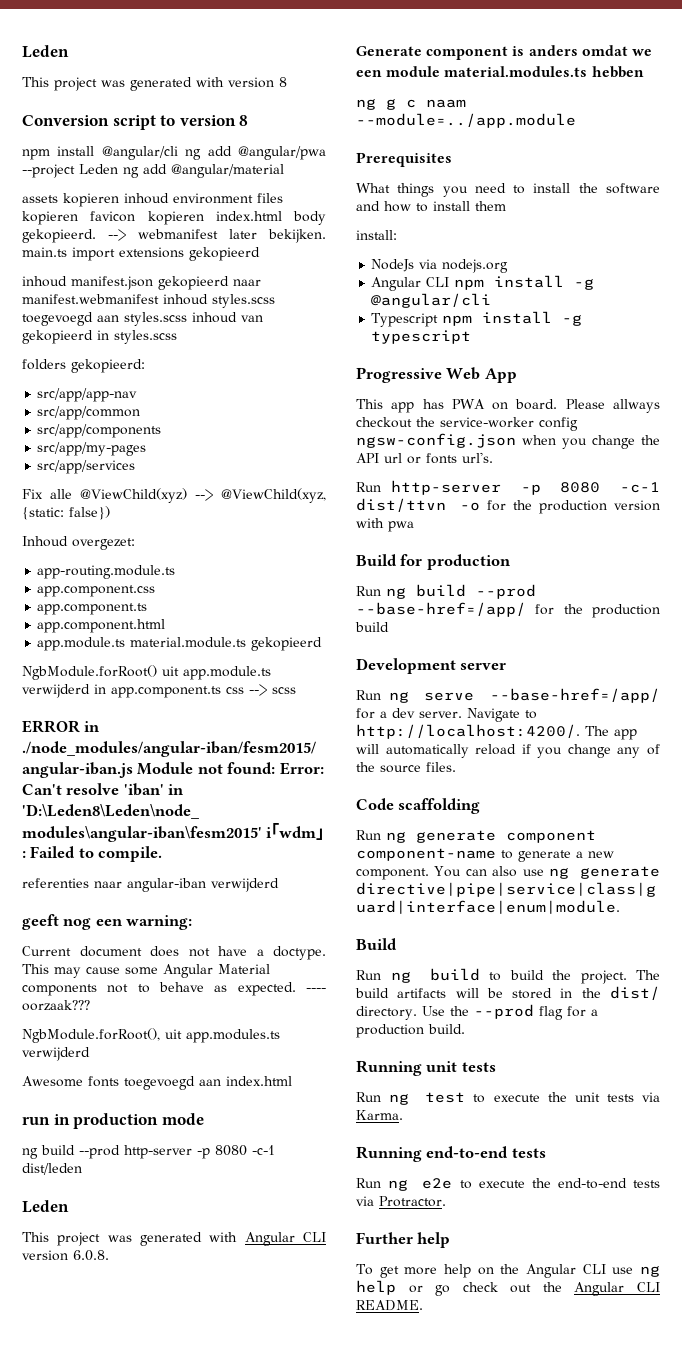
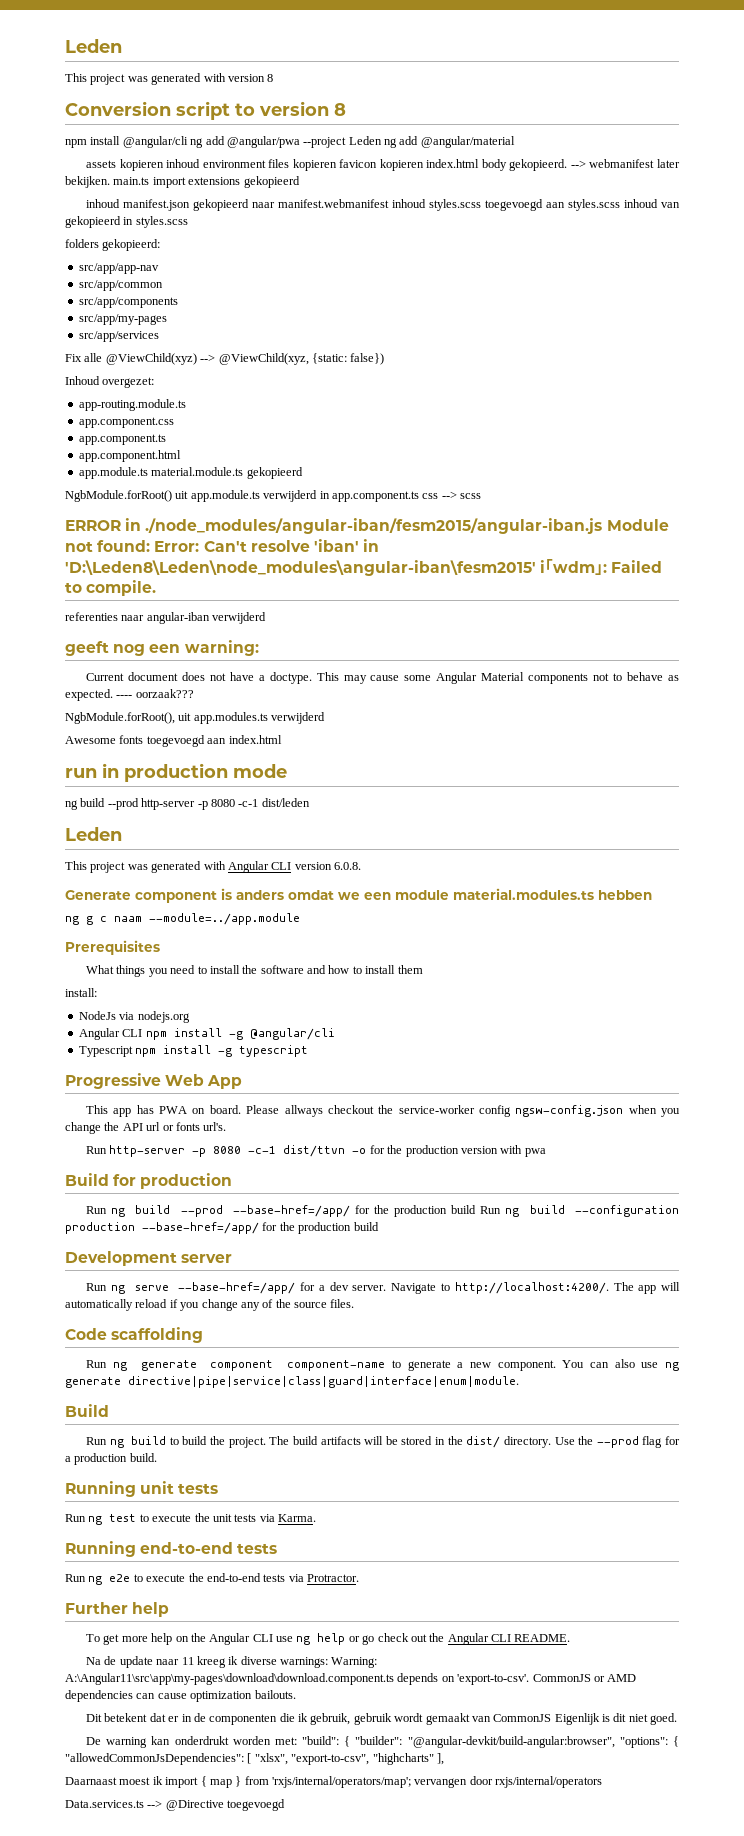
(389, 627) none -> [480,1205,679,1217] [65,1222,379,1234] Run ng build --configuration production --base-href=/app/ for the production build
(423, 1305) none -> [86,1656,378,1668] [65,1673,637,1685] [65,1690,296,1702] [86,1713,678,1725] [86,1736,679,1748] [65,1753,444,1765] [65,1776,603,1788] [65,1799,286,1811] // Na de update naar 11 kreeg ik diverse warnings: Warning: A:\Angular11\src\app\my-pages\download\download.component.ts depends on 'export-to-csv'. CommonJS or AMD dependencies can cause optimization bailouts. // Dit betekent dat er in de componenten die ik gebruik, gebruik wordt gemaakt van CommonJS Eigenlijk is dit niet goed. // De warning kan onderdrukt worden met: "build": { "builder": "@angular-devkit/build-angular:browser", "options": { "allowedCommonJsDependencies": [ "xlsx", "export-to-csv", "highcharts" ], // Daarnaast moest ik import { map } from 'rxjs/internal/operators/map'; vervangen door rxjs/internal/operators // Data.services.ts --> @Directive toegevoegd

